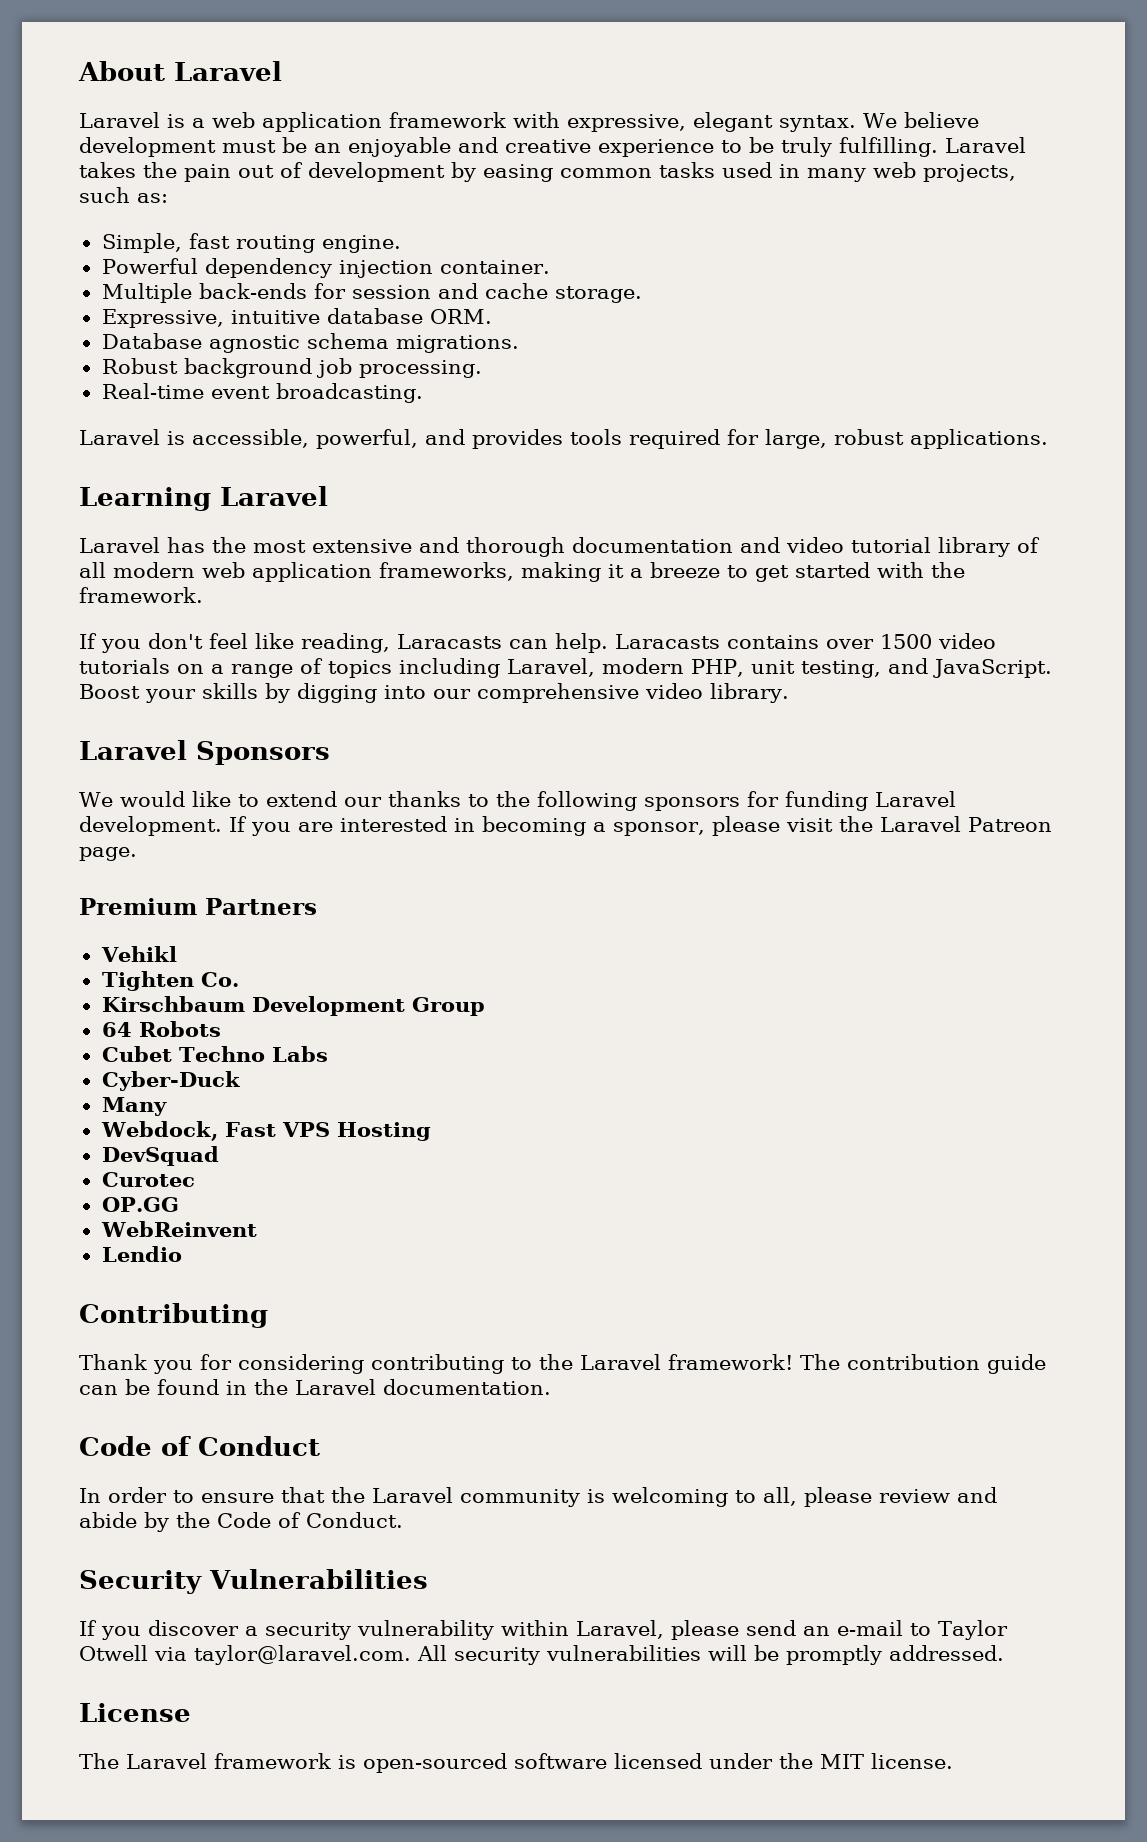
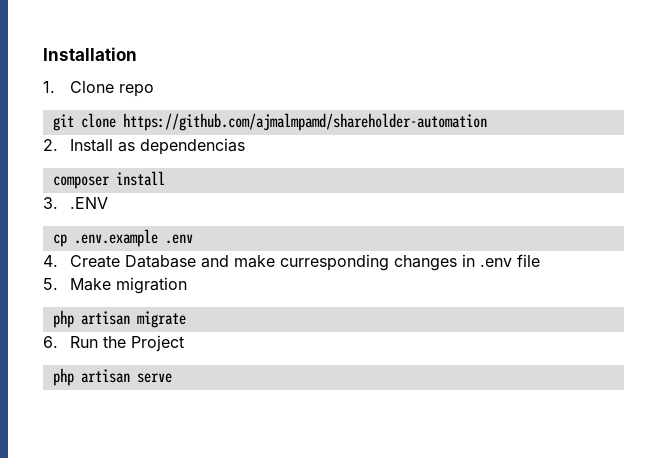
[78,61,282,81] [79,112,979,132] [79,137,1026,157] [79,162,1016,182] [79,187,168,203] [101,233,401,253] [101,258,550,278] [101,283,642,303] [101,308,492,328] [101,333,519,353] [101,358,482,378] [101,383,423,403] [79,429,1048,449] [79,486,328,511] [79,537,1040,557] [79,562,965,582] [79,587,203,603] [79,633,996,653] [79,658,1052,678] [79,683,789,703] [79,740,330,765] [79,791,956,811] [79,816,1052,836] [79,847,137,861] [79,898,317,915] [100,946,177,962] [101,971,239,991] [101,996,485,1016] [101,1021,221,1037] [101,1046,328,1062] [101,1071,240,1091] [101,1097,167,1116] [100,1121,431,1141] [101,1146,219,1166] [101,1172,195,1187] [101,1197,179,1212] [100,1221,257,1237] [101,1246,182,1262] [79,1303,268,1328] [79,1354,1046,1374] [79,1379,551,1395] [79,1436,320,1456] [79,1487,997,1507] [79,1512,403,1532] [79,1569,428,1594] [79,1620,1008,1640] [79,1645,1004,1665] [79,1703,191,1722] [79,1753,953,1773] About Laravel // Laravel is a web application framework with expressive, elegant syntax. We believe development must be an enjoyable and creative experience to be truly fulfilling. Laravel takes the pain out of development by easing common tasks used in many web projects, such as: // Simple, fast routing engine. // Powerful dependency injection container. // Multiple back-ends for session and cache storage. // Expressive, intuitive database ORM. // Database agnostic schema migrations. // Robust background job processing. // Real-time event broadcasting. // Laravel is accessible, powerful, and provides tools required for large, robust applications. // Learning Laravel // Laravel has the most extensive and thorough documentation and video tutorial library of all modern web application frameworks, making it a breeze to get started with the framework. // If you don't feel like reading, Laracasts can help. Laracasts contains over 1500 video tutorials on a range of topics including Laravel, modern PHP, unit testing, and JavaScript. Boost your skills by digging into our comprehensive video library. // Laravel Sponsors // We would like to extend our thanks to the following sponsors for funding Laravel development. If you are interested in becoming a sponsor, please visit the Laravel Patreon page. // Premium Partners // Vehikl // Tighten Co. // Kirschbaum Development Group // 64 Robots // Cubet Techno Labs // Cyber-Duck // Many // Webdock, Fast VPS Hosting // DevSquad // Curotec // OP.GG // WebReinvent // Lendio // Contributing // Thank you for considering contributing to the Laravel framework! The contribution guide can be found in the Laravel documentation. // Code of Conduct // In order to ensure that the Laravel community is welcoming to all, please review and abide by the Code of Conduct. // Security Vulnerabilities // If you discover a security vulnerability within Laravel, please send an e-mail to Taylor Otwell via taylor@laravel.com. All security vulnerabilities will be promptly addressed. // License // The Laravel framework is open-sourced software licensed under the MIT license. -> [43,47,137,61] [43,81,154,97] [52,113,487,131] [43,138,245,155] [52,171,165,189] [43,197,108,209] [52,229,193,247] [43,254,540,271] [43,277,187,294] [52,310,186,328] [43,335,184,352] [52,368,172,386] Installation // 1. Clone repo // git clone https://github.com/ajmalmpamd/shareholder-automation // 2. Install as dependencias // composer install // 3. .ENV // cp .env.example .env // 4. Create Database and make curresponding changes in .env file // 5. Make migration // php artisan migrate // 6. Run the Project // php artisan serve

